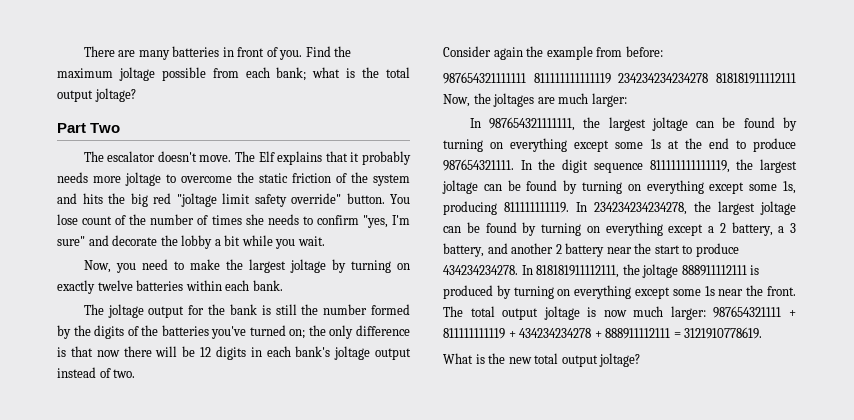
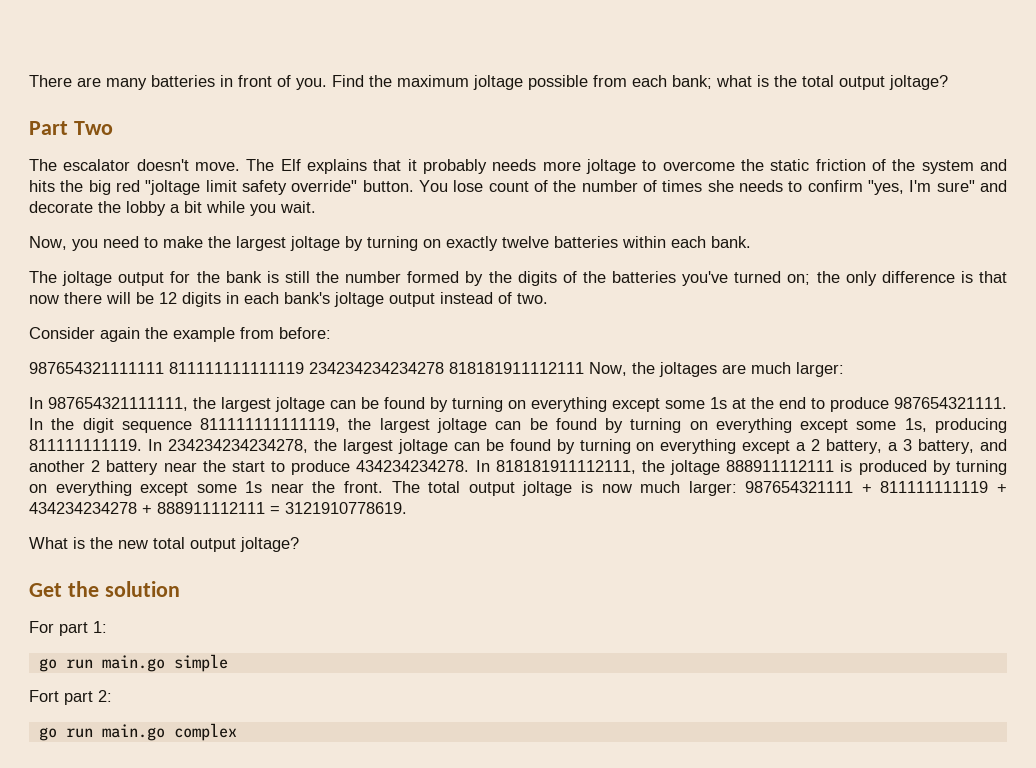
(641, 360) none -> [29,581,180,597] [29,621,107,636] [38,654,228,672] [29,690,112,705] [38,723,237,741] // Get the solution // For part 1: // go run main.go simple // Fort part 2: // go run main.go complex

